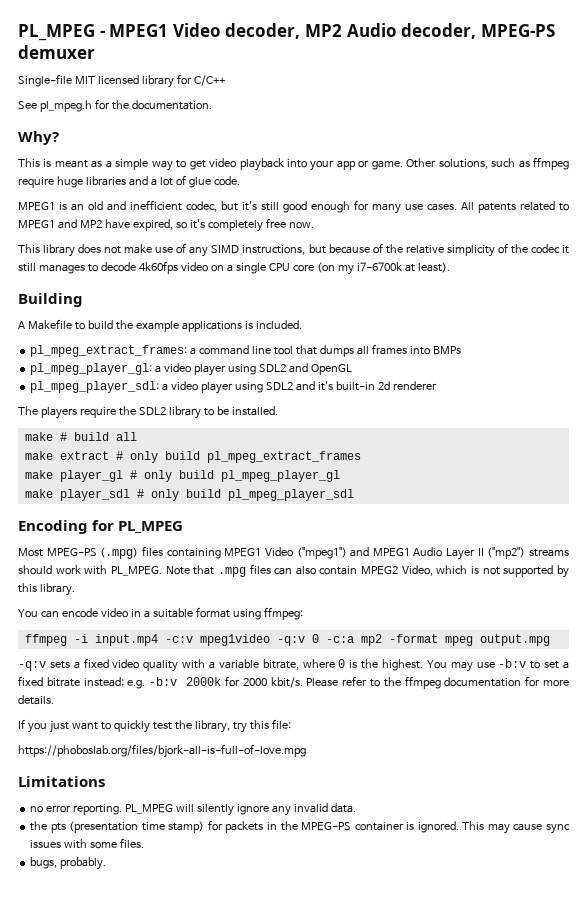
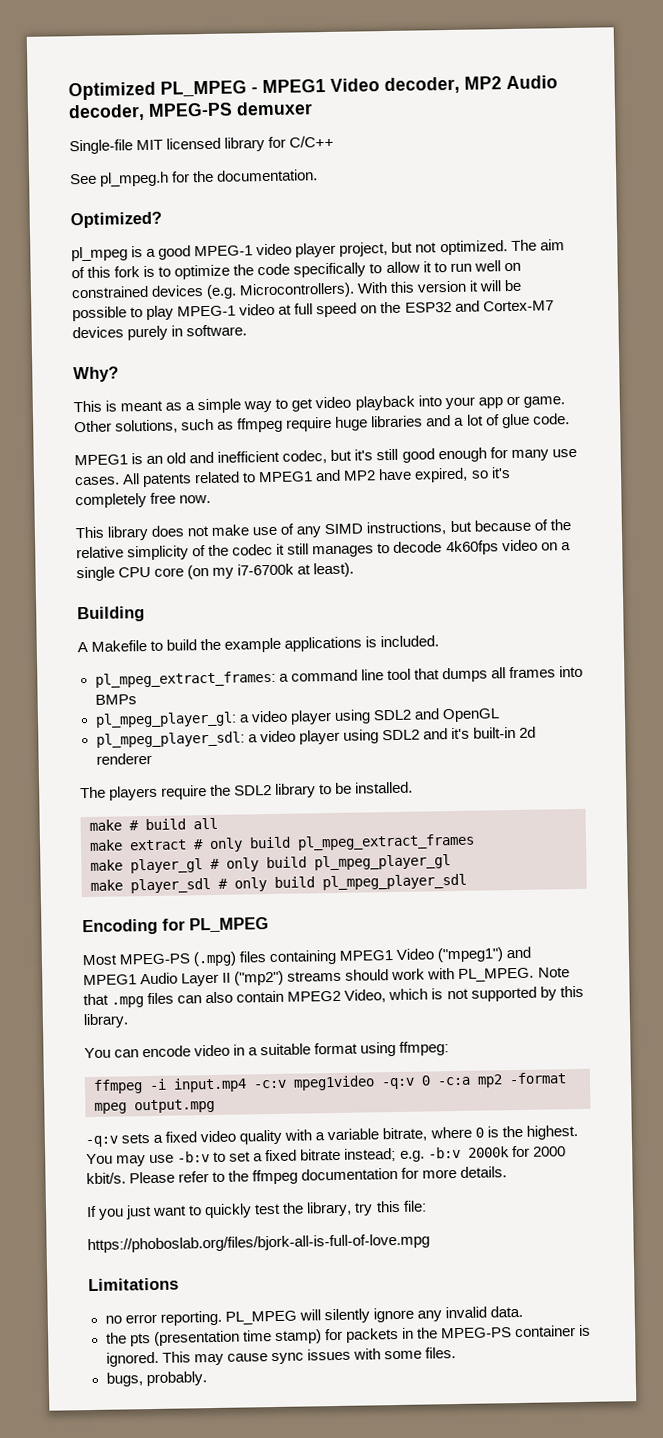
(18, 32) none -> [68,81,156,101] Optimized
(212, 105) none -> [70,211,162,229] [71,239,565,262] [71,260,521,280] [71,279,523,299] [72,300,554,322] [72,324,248,341] // Optimized? // pl_mpeg is a good MPEG-1 video player project, but not optimized. The aim of this fork is to optimize the code specifically to allow it to run well on constrained devices (e.g. Microcontrollers). With this version it will be possible to play MPEG-1 video at full speed on the ESP32 and Cortex-M7 devices purely in software.

